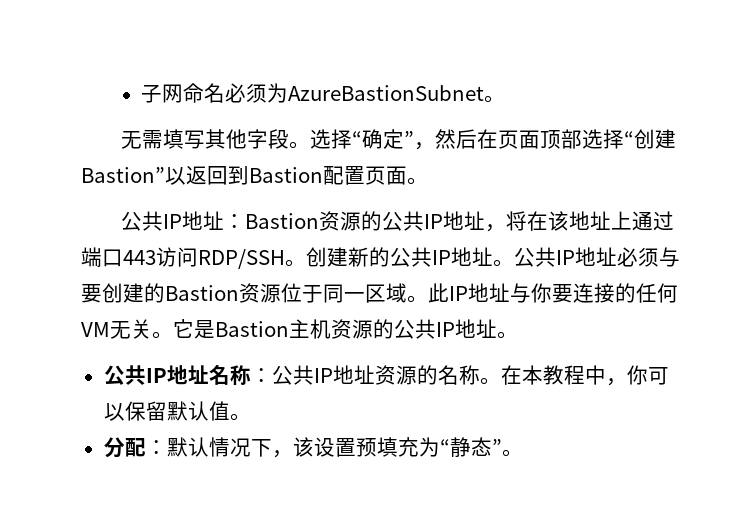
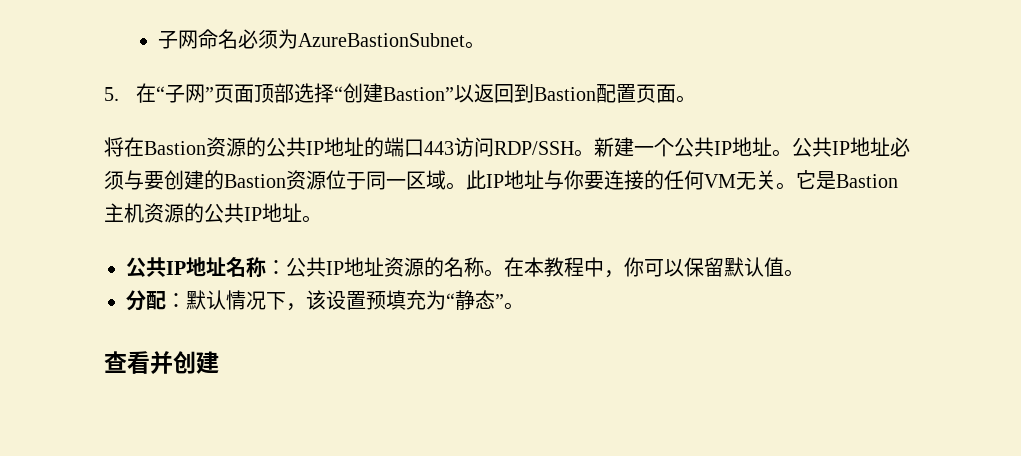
[120,129,498,150] 无需填写其他字段。选择“确定”，然后在 -> [104,83,215,103] 5.在“子网”
[120,211,245,231] 公共IP地址： -> [104,137,144,157] 将在
[484,211,674,232] ，将在该地址上通过 -> [364,137,384,157] 的
[306,247,390,267] 创建新的 -> [594,137,674,157] 新建一个
(523, 453) none -> [104,351,219,375] // 查看并创建

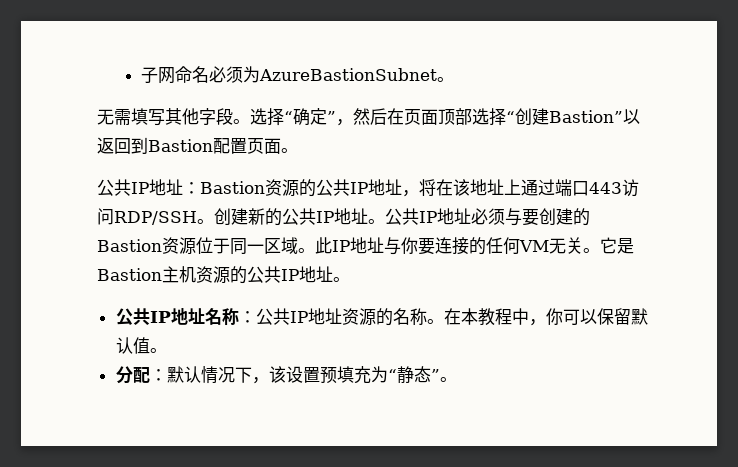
[104,83,215,103] 5.在“子网” -> [97,108,404,126] 无需填写其他字段。选择“确定”，然后在
[104,137,144,157] 将在 -> [97,179,200,196] 公共IP地址：
[364,137,384,157] 的 -> [402,179,555,197] ，将在该地址上通过
[594,137,674,157] 新建一个 -> [214,208,282,226] 创建新的
[104,351,219,375] // 查看并创建 -> (457, 379) none

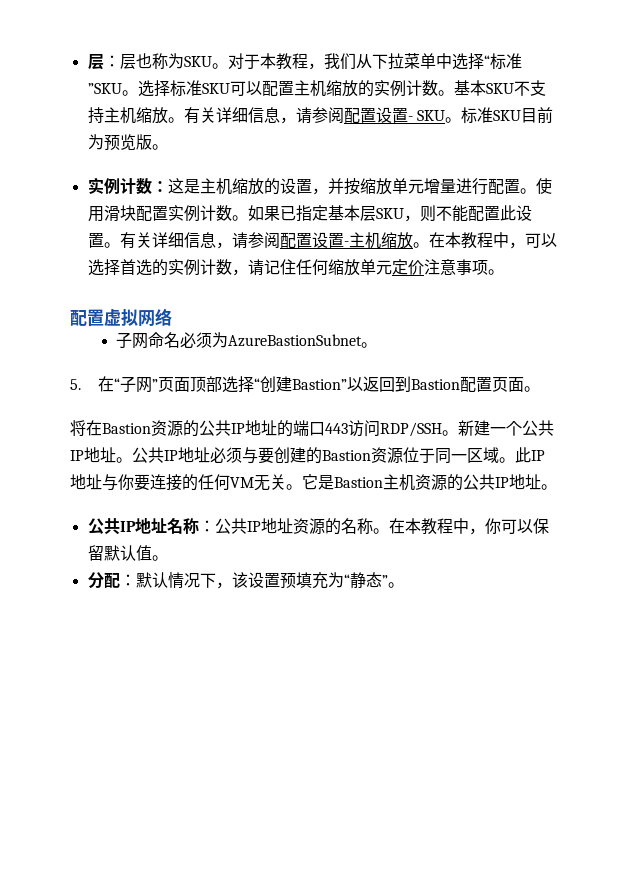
(141, 75) none -> [87,53,522,70] [87,80,546,97] [87,107,553,124] [87,134,168,151] [87,177,552,195] [87,205,532,222] [87,232,557,249] [87,259,504,276] [70,308,172,327] 层：层也称为SKU。对于本教程，我们从下拉菜单中选择“标准”SKU。选择标准SKU可以配置主机缩放的实例计数。基本SKU不支持主机缩放。有关详细信息，请参阅配置设置- SKU。标准SKU目前为预览版。 // 实例计数：这是主机缩放的设置，并按缩放单元增量进行配置。使用滑块配置实例计数。如果已指定基本层SKU，则不能配置此设置。有关详细信息，请参阅配置设置-主机缩放。在本教程中，可以选择首选的实例计数，请记住任何缩放单元定价注意事项。 // 配置虚拟网络 //
[97,108,404,126] 无需填写其他字段。选择“确定”，然后在 -> [70,376,159,393] 5.在“子网”
[97,179,200,196] 公共IP地址： -> [70,420,102,436] 将在
[402,179,555,197] ，将在该地址上通过 -> [277,420,293,437] 的
[214,208,282,226] 创建新的 -> [458,420,522,436] 新建一个

